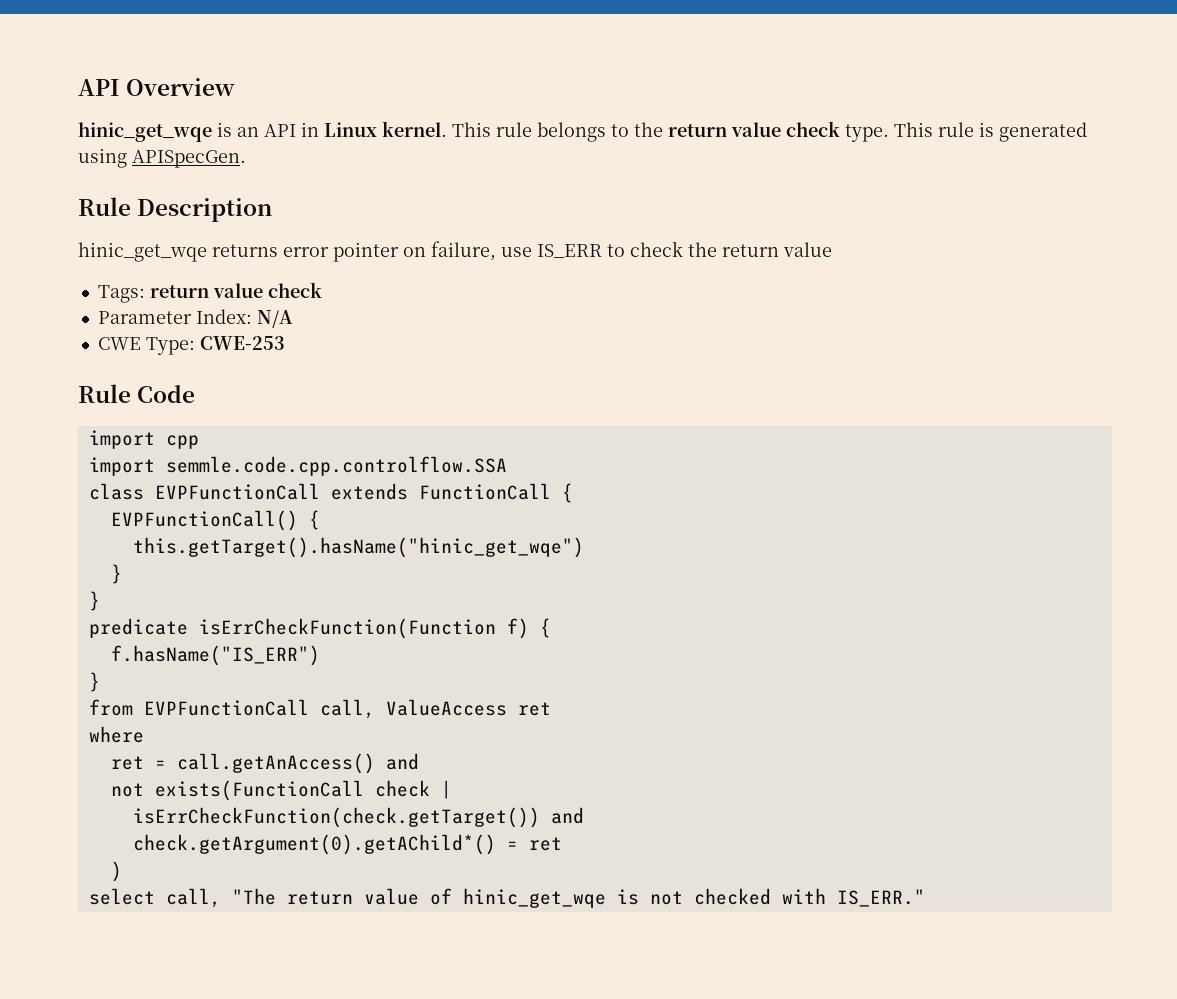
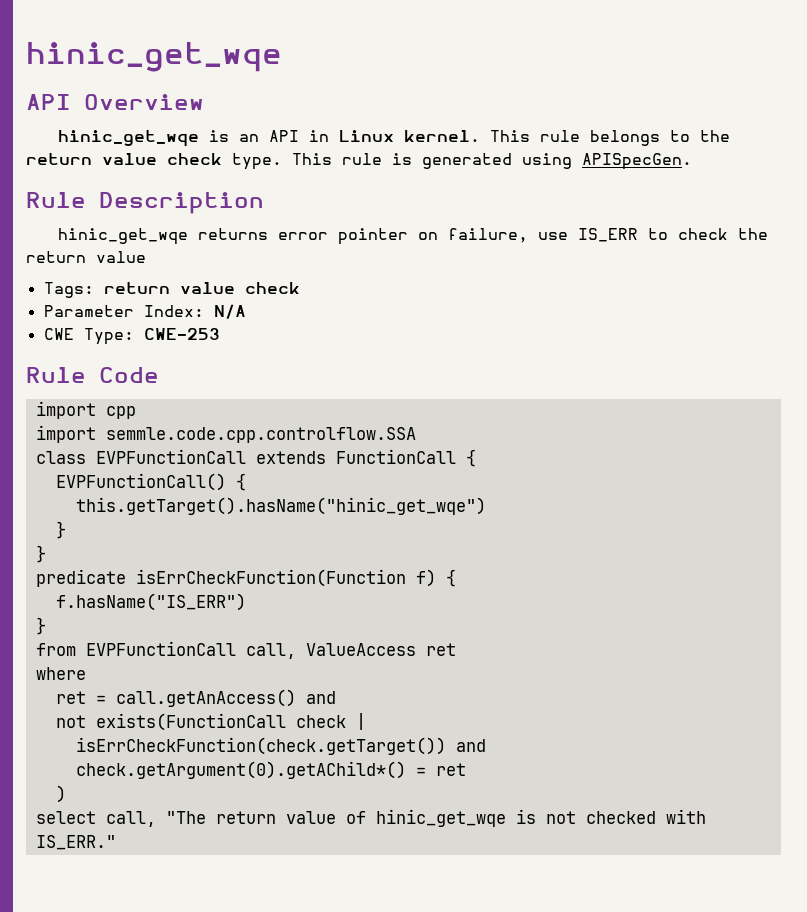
(78, 87) none -> [26,42,282,72] hinic_get_wqe //

